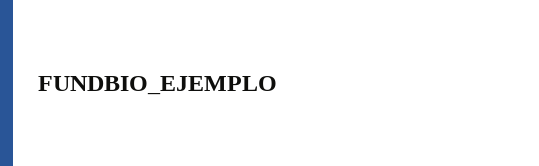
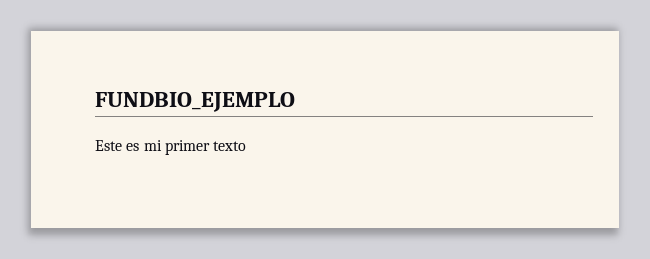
(277, 85) none -> [95,140,247,155] // Este es mi primer texto

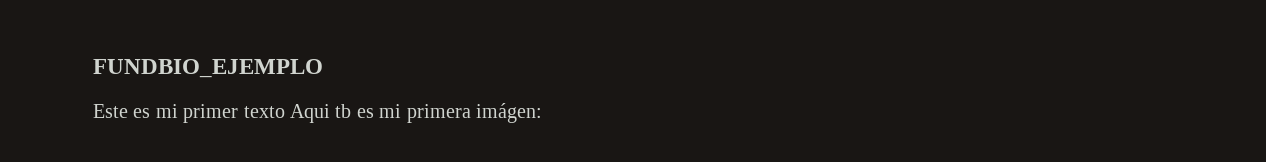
(247, 146) none -> [290,103,542,123] Aqui tb es mi primera imágen:

